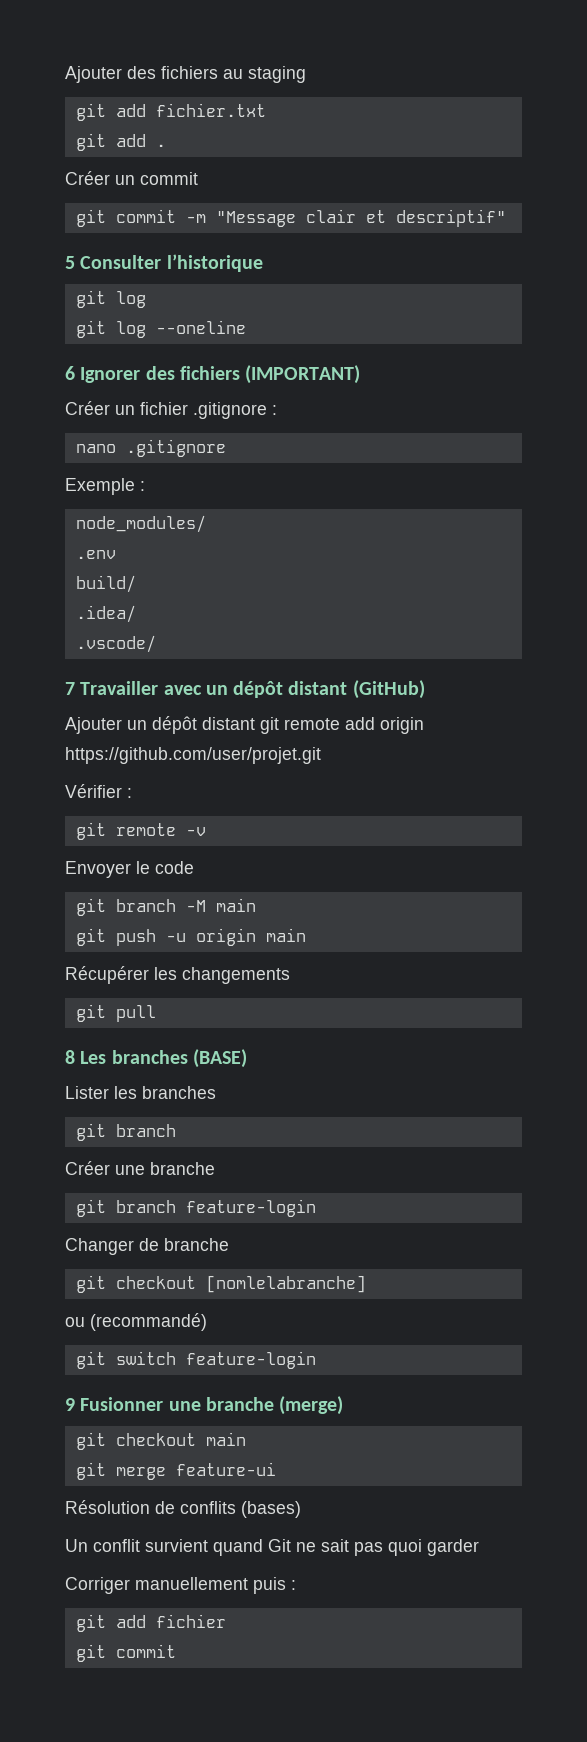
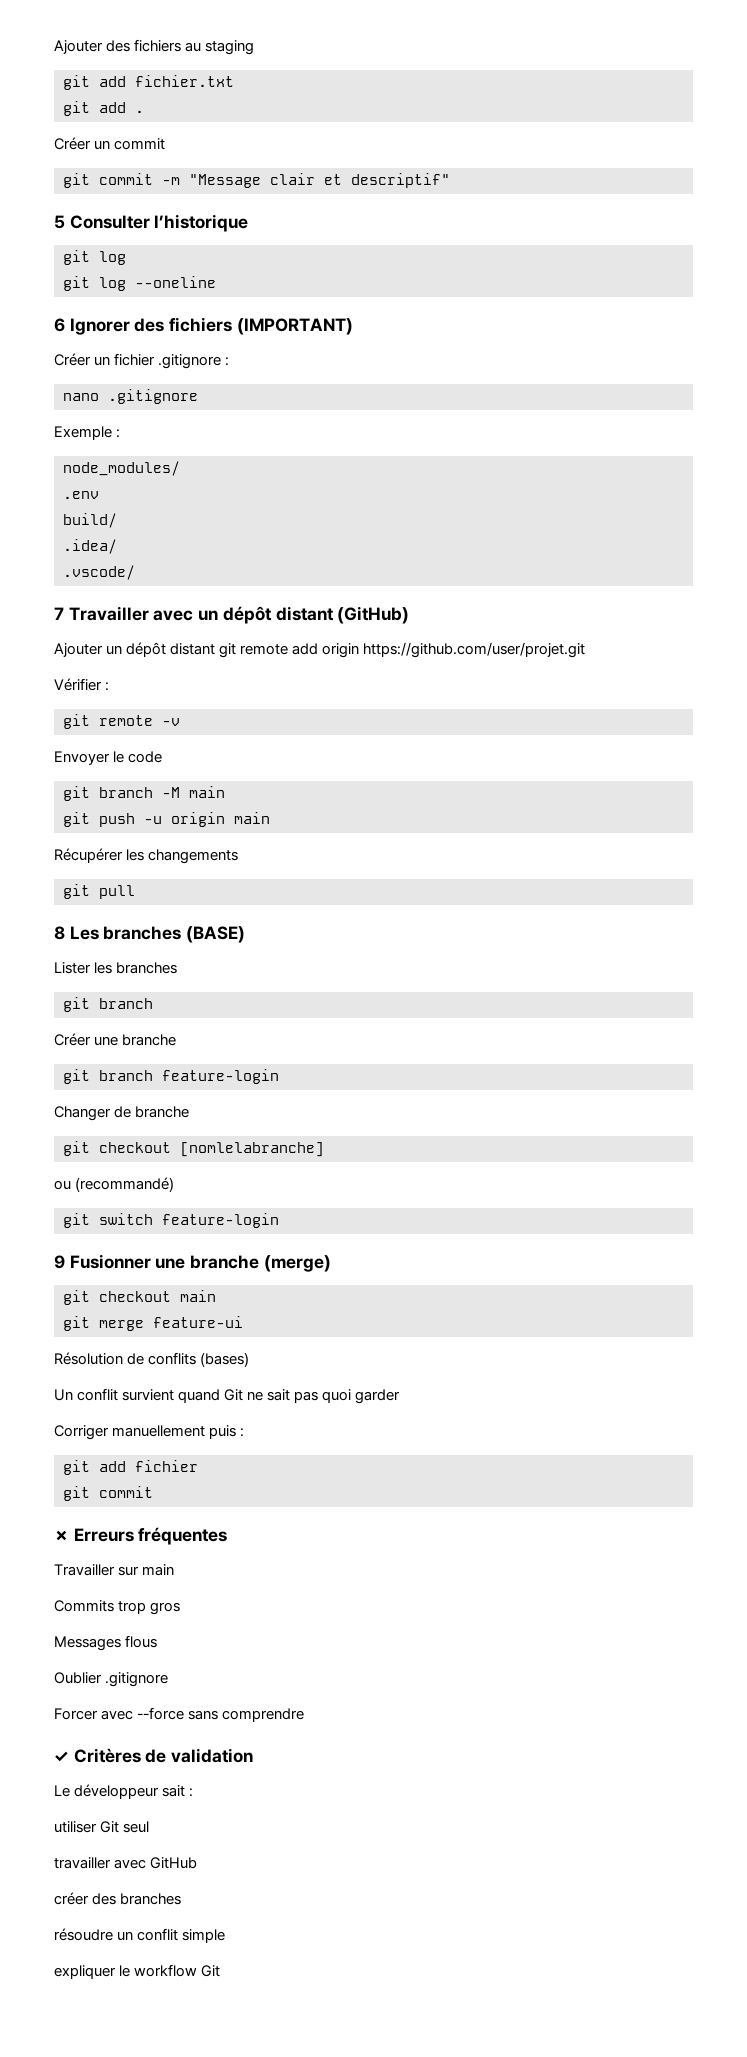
(176, 1651) none -> [54,1527,228,1545] [54,1564,175,1576] [54,1600,181,1615] [54,1635,158,1651] [54,1672,169,1687] [54,1707,305,1722] [54,1748,254,1763] [54,1784,194,1799] [54,1821,150,1833] [54,1857,198,1869] [54,1892,182,1905] [54,1928,226,1943] [54,1964,221,1979] // ✗ Erreurs fréquentes // Travailler sur main // Commits trop gros // Messages flous // Oublier .gitignore // Forcer avec --force sans comprendre // ✓ Critères de validation // Le développeur sait : // utiliser Git seul // travailler avec GitHub // créer des branches // résoudre un conflit simple // expliquer le workflow Git

